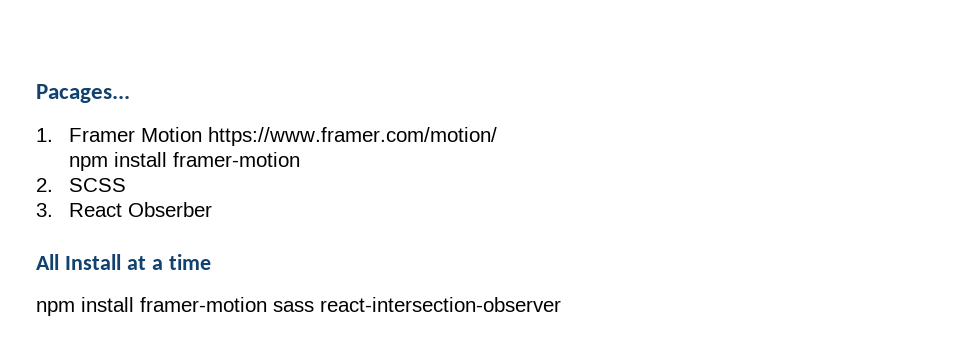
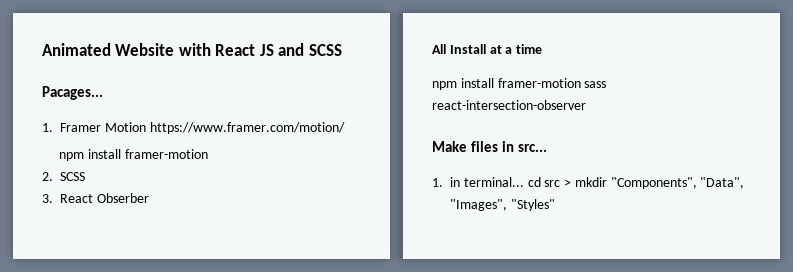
(36, 93) none -> [42,43,342,56] Animated Website with React JS and SCSS //
(561, 304) none -> [432,141,548,152] [432,177,745,189] [450,199,555,211] // Make files in src... // 1. in terminal... cd src > mkdir "Components", "Data", "Images", "Styles"

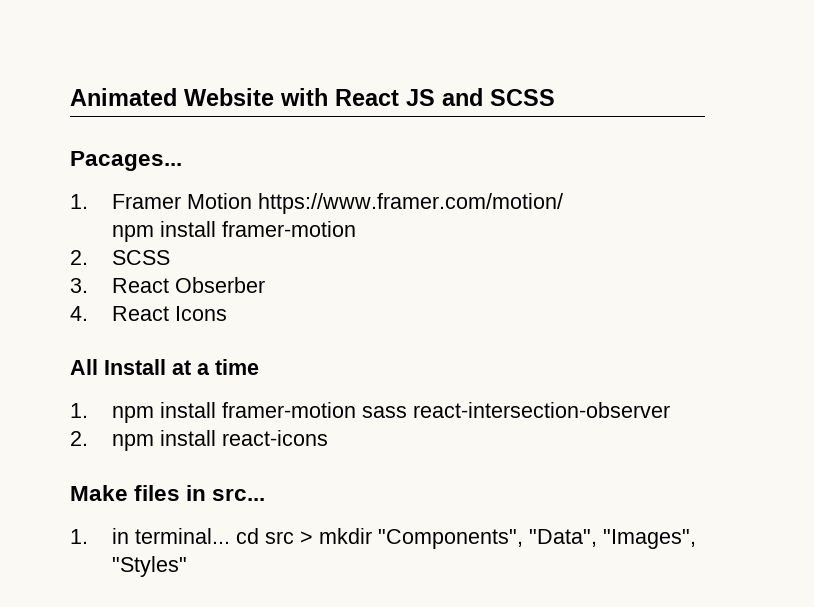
(149, 198) none -> [70,306,228,321] // 4. React Icons
(543, 49) none -> [70,403,88,418] 1.
(586, 105) none -> [70,430,329,451] // 2. npm install react-icons

